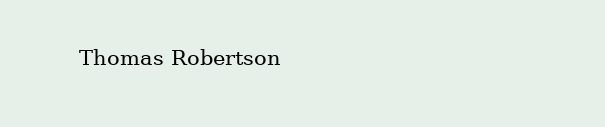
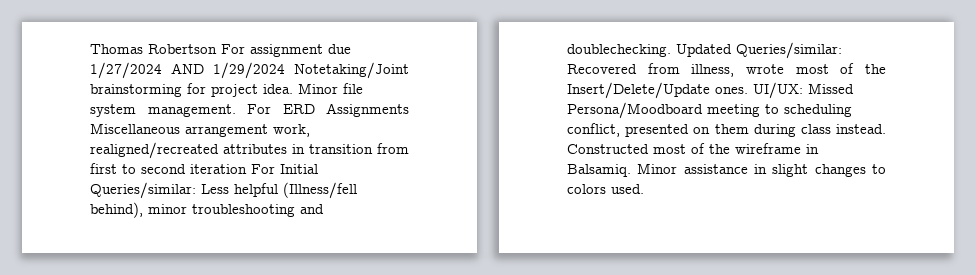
(281, 57) none -> [221,44,351,57] [90,62,409,79] [90,83,363,97] [90,103,409,117] [90,123,310,137] [90,142,409,159] [90,163,318,174] [90,182,357,199] [90,202,324,218] [567,42,842,59] [567,63,886,77] [567,82,854,99] [567,102,852,119] [567,123,886,137] [567,143,819,154] [567,163,886,177] [567,184,644,194] For assignment due 1/27/2024 AND 1/29/2024 Notetaking/Joint brainstorming for project idea. Minor file system management. For ERD Assignments Miscellaneous arrangement work, realigned/recreated attributes in transition from first to second iteration For Initial Queries/similar: Less helpful (Illness/fell behind), minor troubleshooting and doublechecking. Updated Queries/similar: Recovered from illness, wrote most of the Insert/Delete/Update ones. UI/UX: Missed Persona/Moodboard meeting to scheduling conflict, presented on them during class instead. Constructed most of the wireframe in Balsamiq. Minor assistance in slight changes to colors used.

